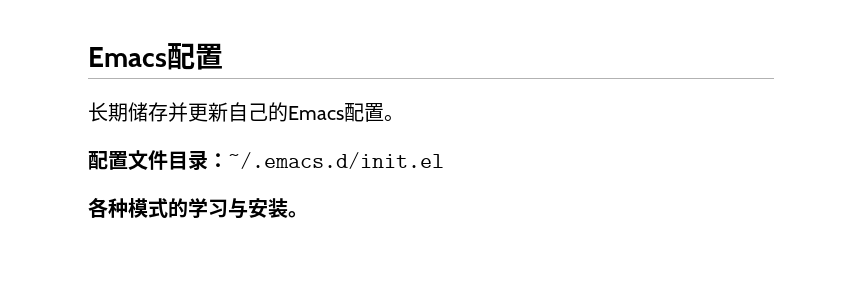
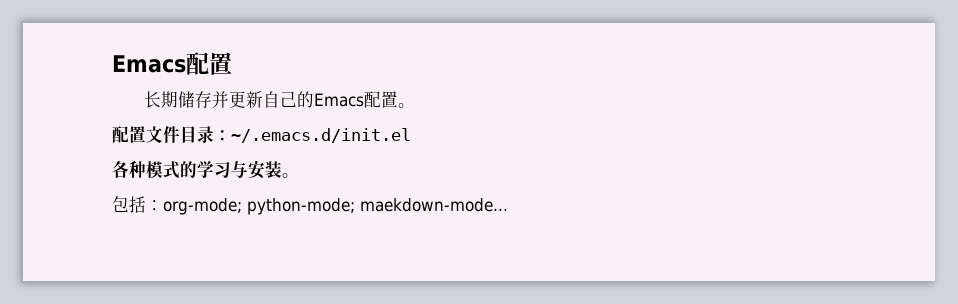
(308, 214) none -> [112,196,508,215] // 包括：org-mode; python-mode; maekdown-mode...

